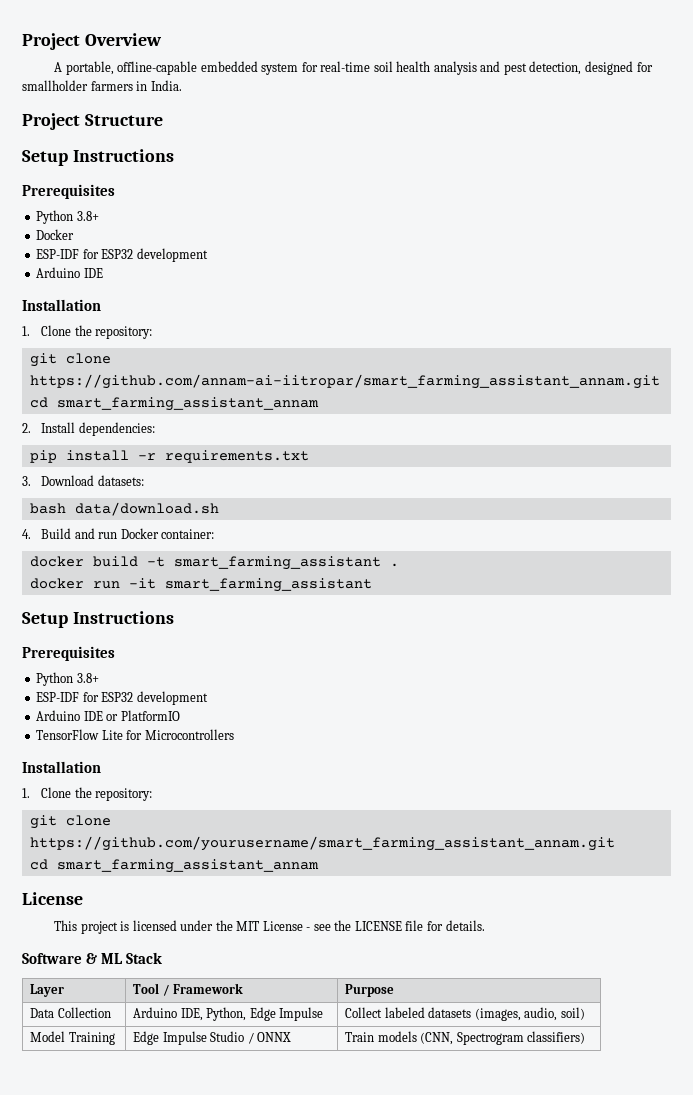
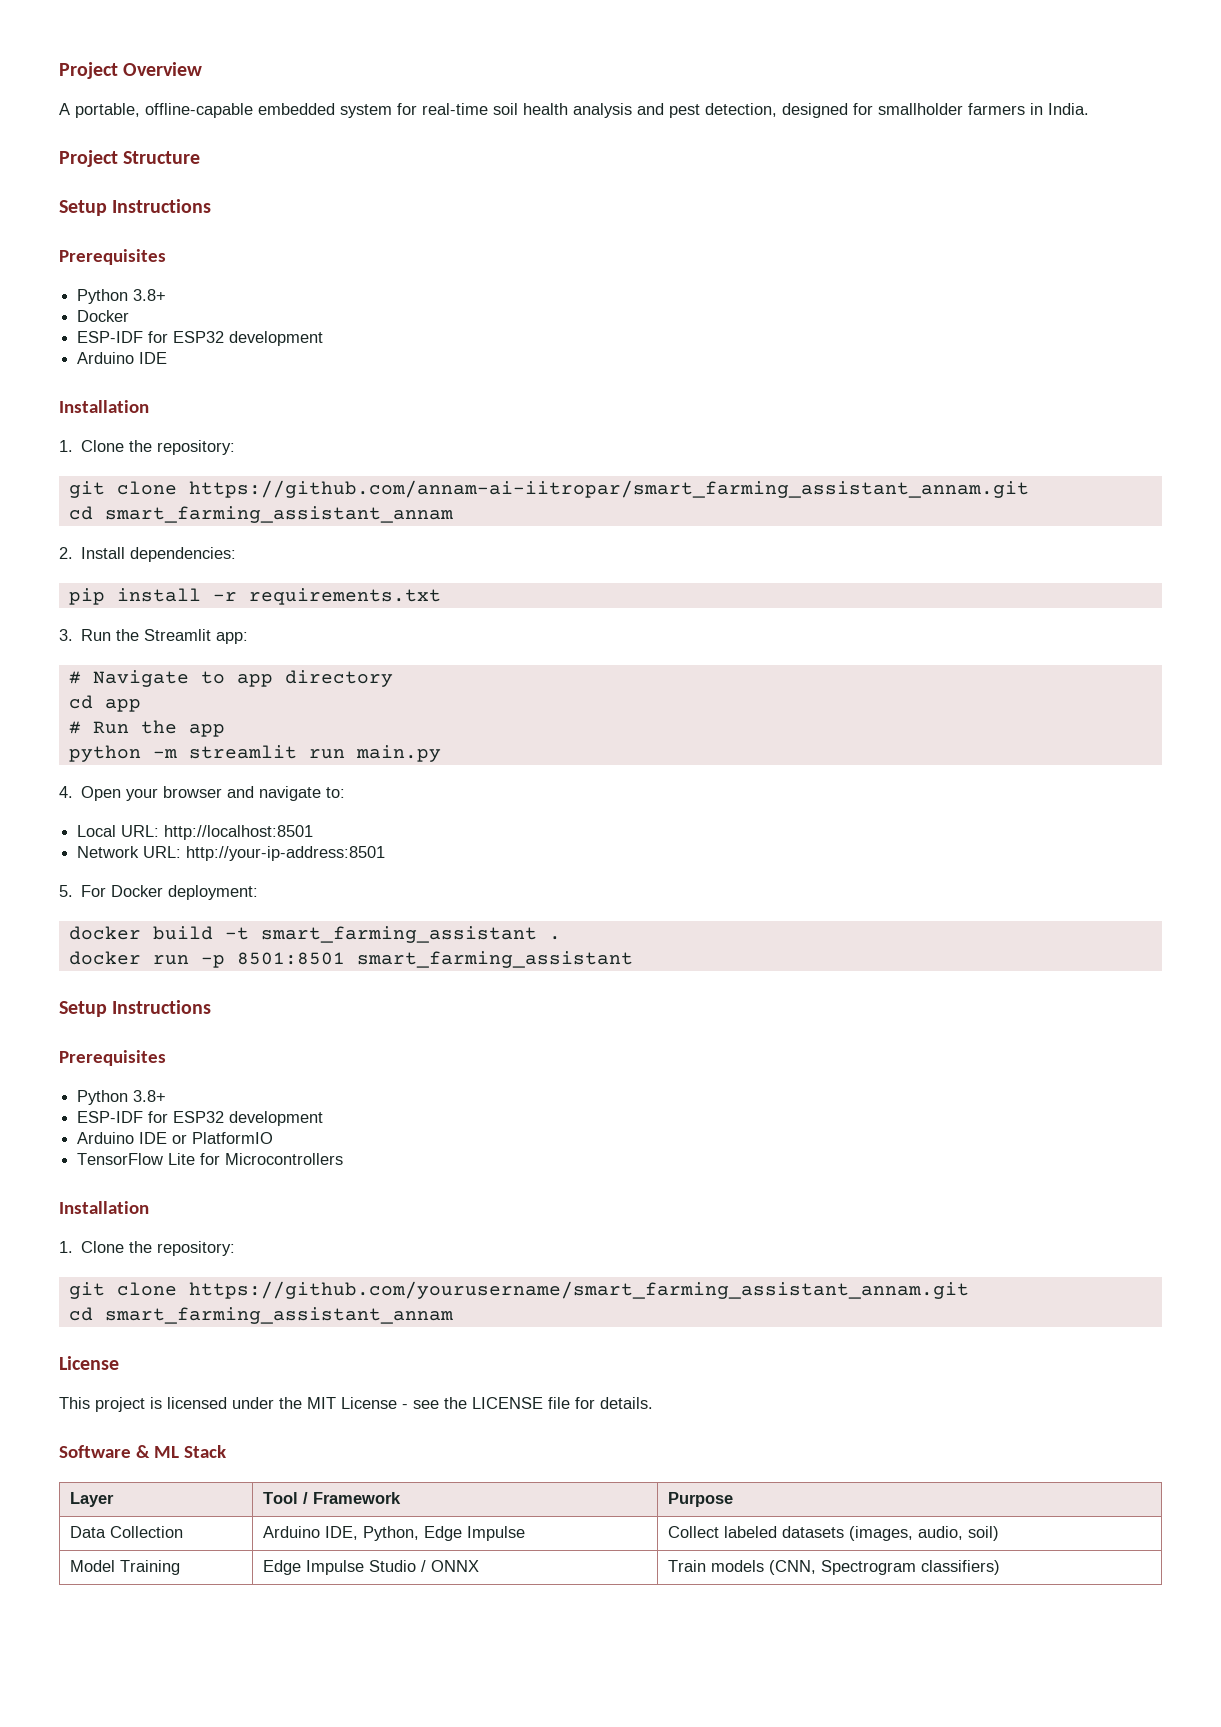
[41,475,144,486] [29,502,219,516] [22,528,215,539] Download datasets: // bash data/download.sh // 4. Build and run Docker container: -> [81,629,249,644] [68,670,393,687] [68,695,141,712] [68,720,225,737] [68,745,441,762] [59,786,346,801] [77,825,314,840] [77,846,386,861] [59,885,259,900] Run the Streamlit app: // # Navigate to app directory // cd app // # Run the app // python -m streamlit run main.py // 4. Open your browser and navigate to: // Local URL: http://localhost:8501 // Network URL: http://your-ip-address:8501 // 5. For Docker deployment:
[128,578,156,589] -it -> [200,952,345,968] -p 8501:8501

